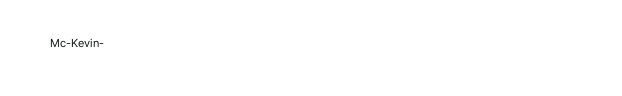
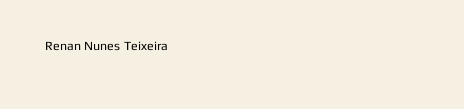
[50,38,104,48] Mc-Kevin- -> [45,41,168,51] Renan Nunes Teixeira

